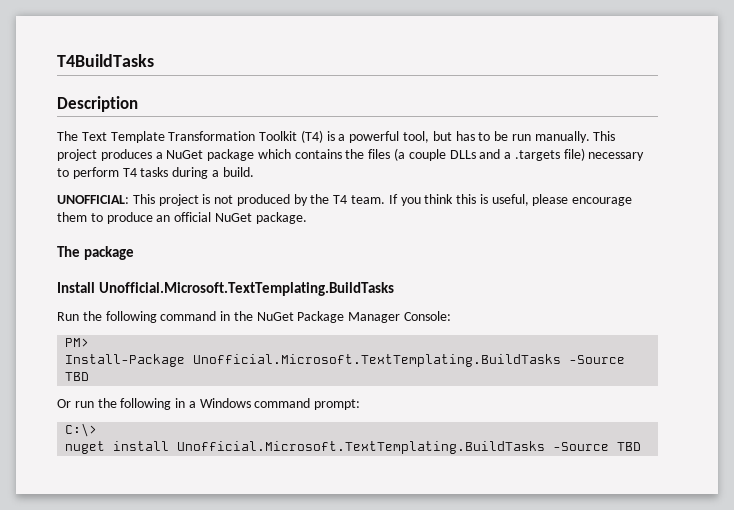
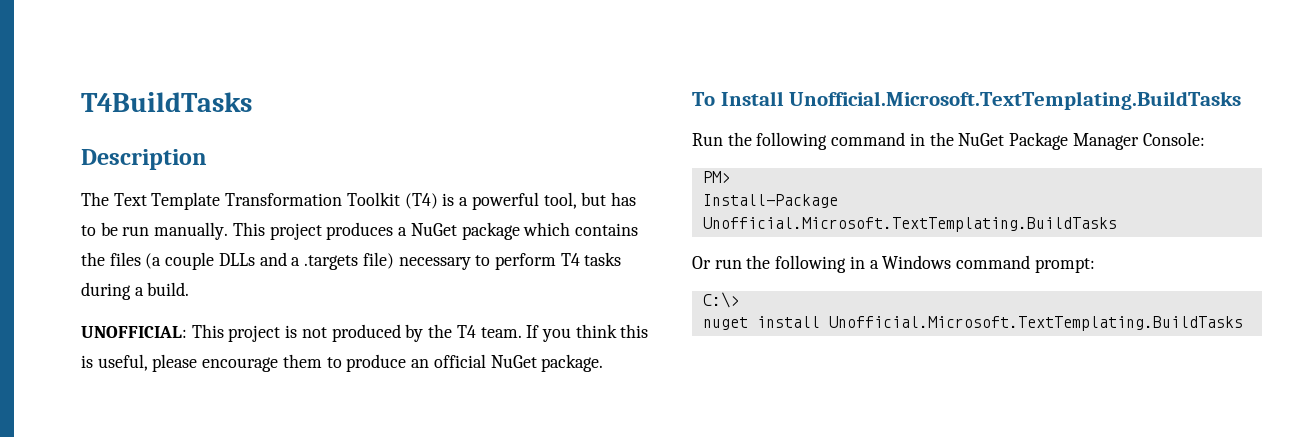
[57,246,135,260] The package // -> [692,92,715,106] To
[569,355,626,364] [65,372,90,381] -Source TBD -> (1117, 224) none
[553,442,642,451] -Source TBD -> (1243, 323) none

